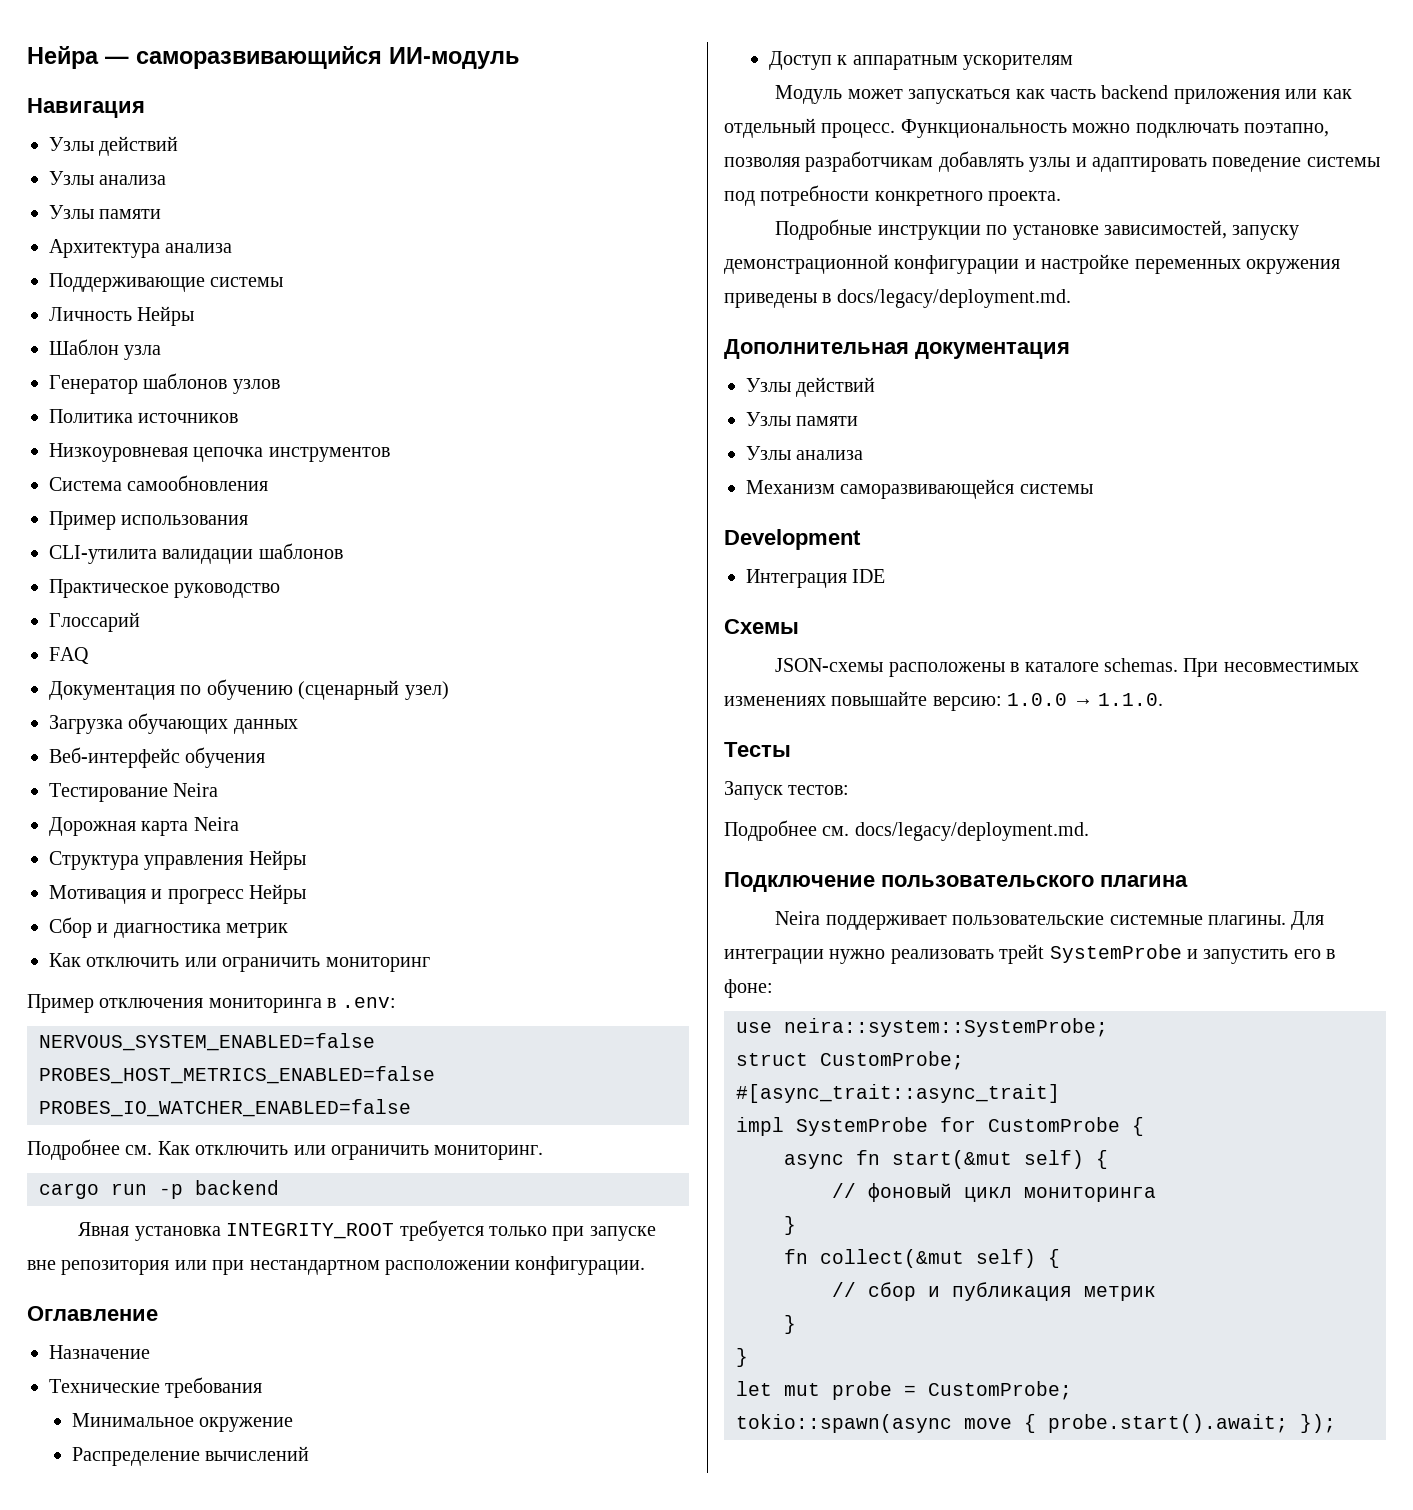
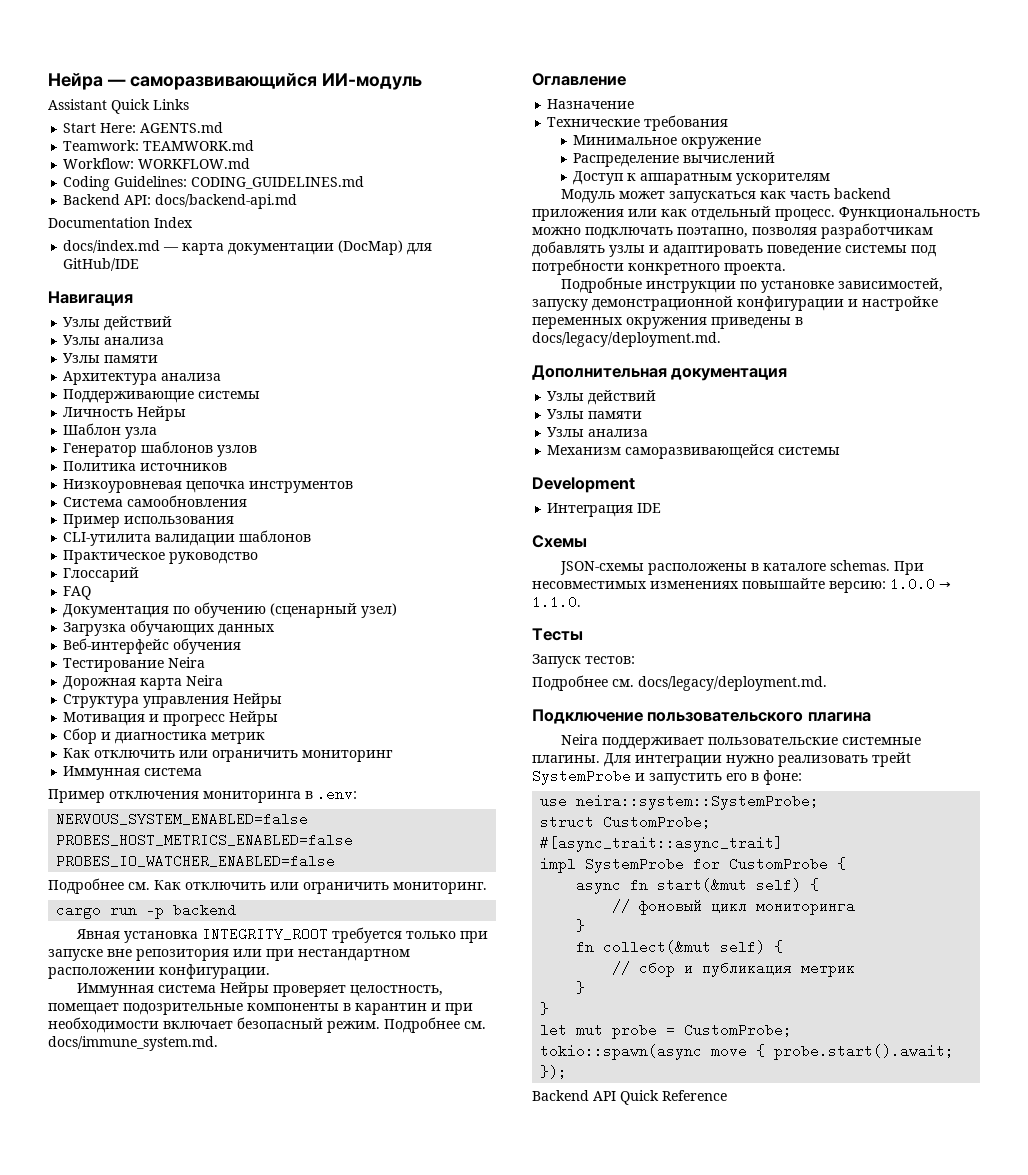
(519, 58) none -> [48,99,189,114] [63,122,224,133] [63,140,255,151] [63,158,251,169] [63,176,365,191] [63,194,298,209] [48,217,193,228] [63,240,433,255] [63,258,140,271] // Assistant Quick Links // Start Here: AGENTS.md // Teamwork: TEAMWORK.md // Workflow: WORKFLOW.md // Coding Guidelines: CODING_GUIDELINES.md // Backend API: docs/backend-api.md // Documentation Index // docs/index.md — карта документации (DocMap) для GitHub/IDE
(430, 964) none -> [63,766,203,780] // Иммунная система
(646, 1265) none -> [76,982,443,997] [48,1003,473,1015] [48,1017,486,1033] [48,1036,218,1051] // Иммунная система Нейры проверяет целостность, помещает подозрительные компоненты в карантин и при необходимости включает безопасный режим. Подробнее см. docs/immune_system.md.
(1336, 1423) none -> [532,1090,727,1105] // Backend API Quick Reference

